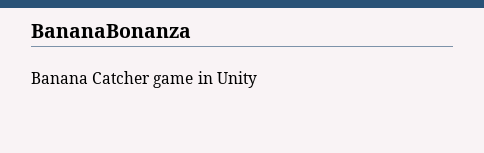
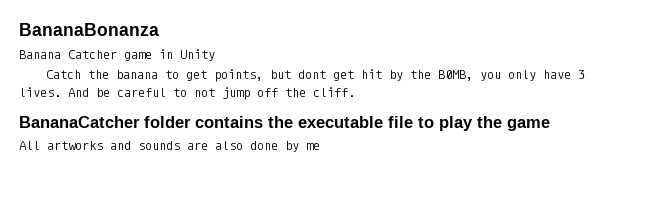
(257, 79) none -> [45,69,585,82] [19,87,355,100] [19,116,550,131] [19,141,320,152] // Catch the banana to get points, but dont get hit by the B0MB, you only have 3 lives. And be careful to not jump off the cliff. // BananaCatcher folder contains the executable file to play the game // All artworks and sounds are also done by me

